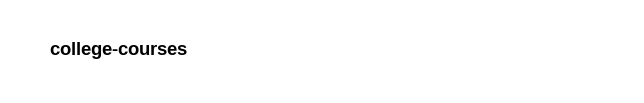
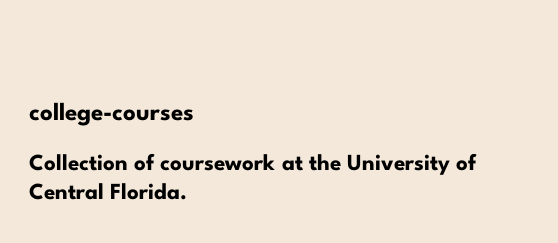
(187, 50) none -> [29,153,478,175] [29,183,188,200] // Collection of coursework at the University of Central Florida.

